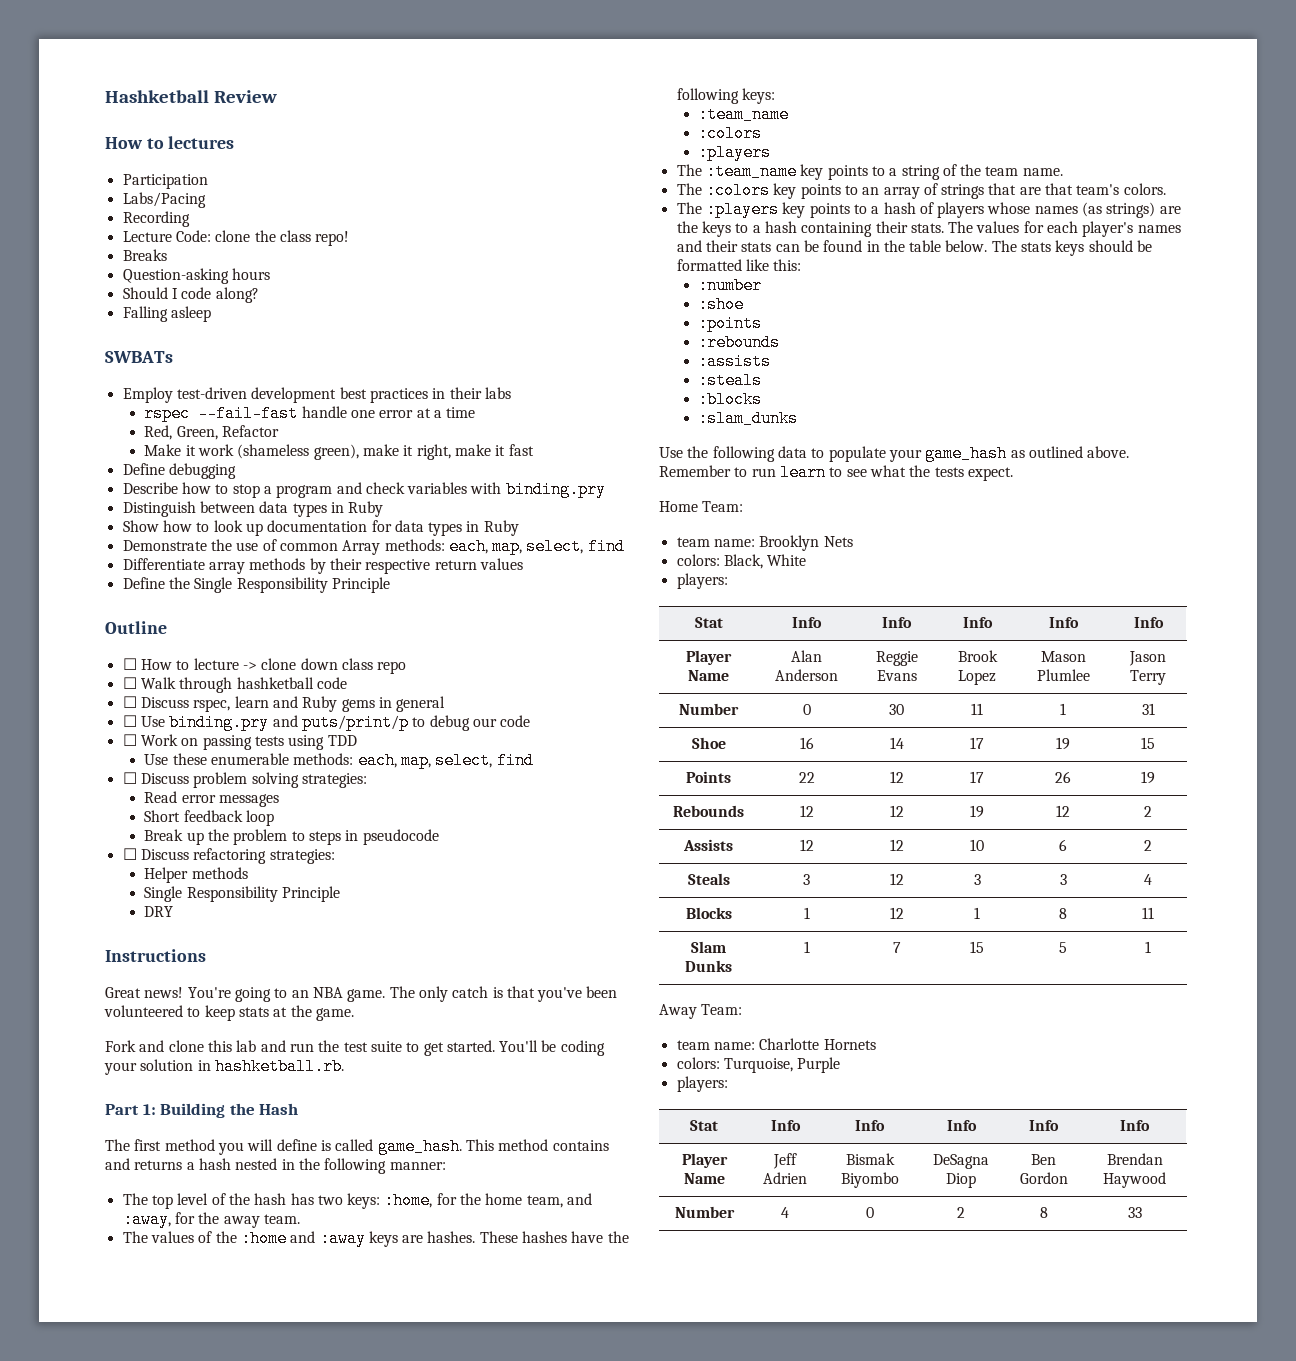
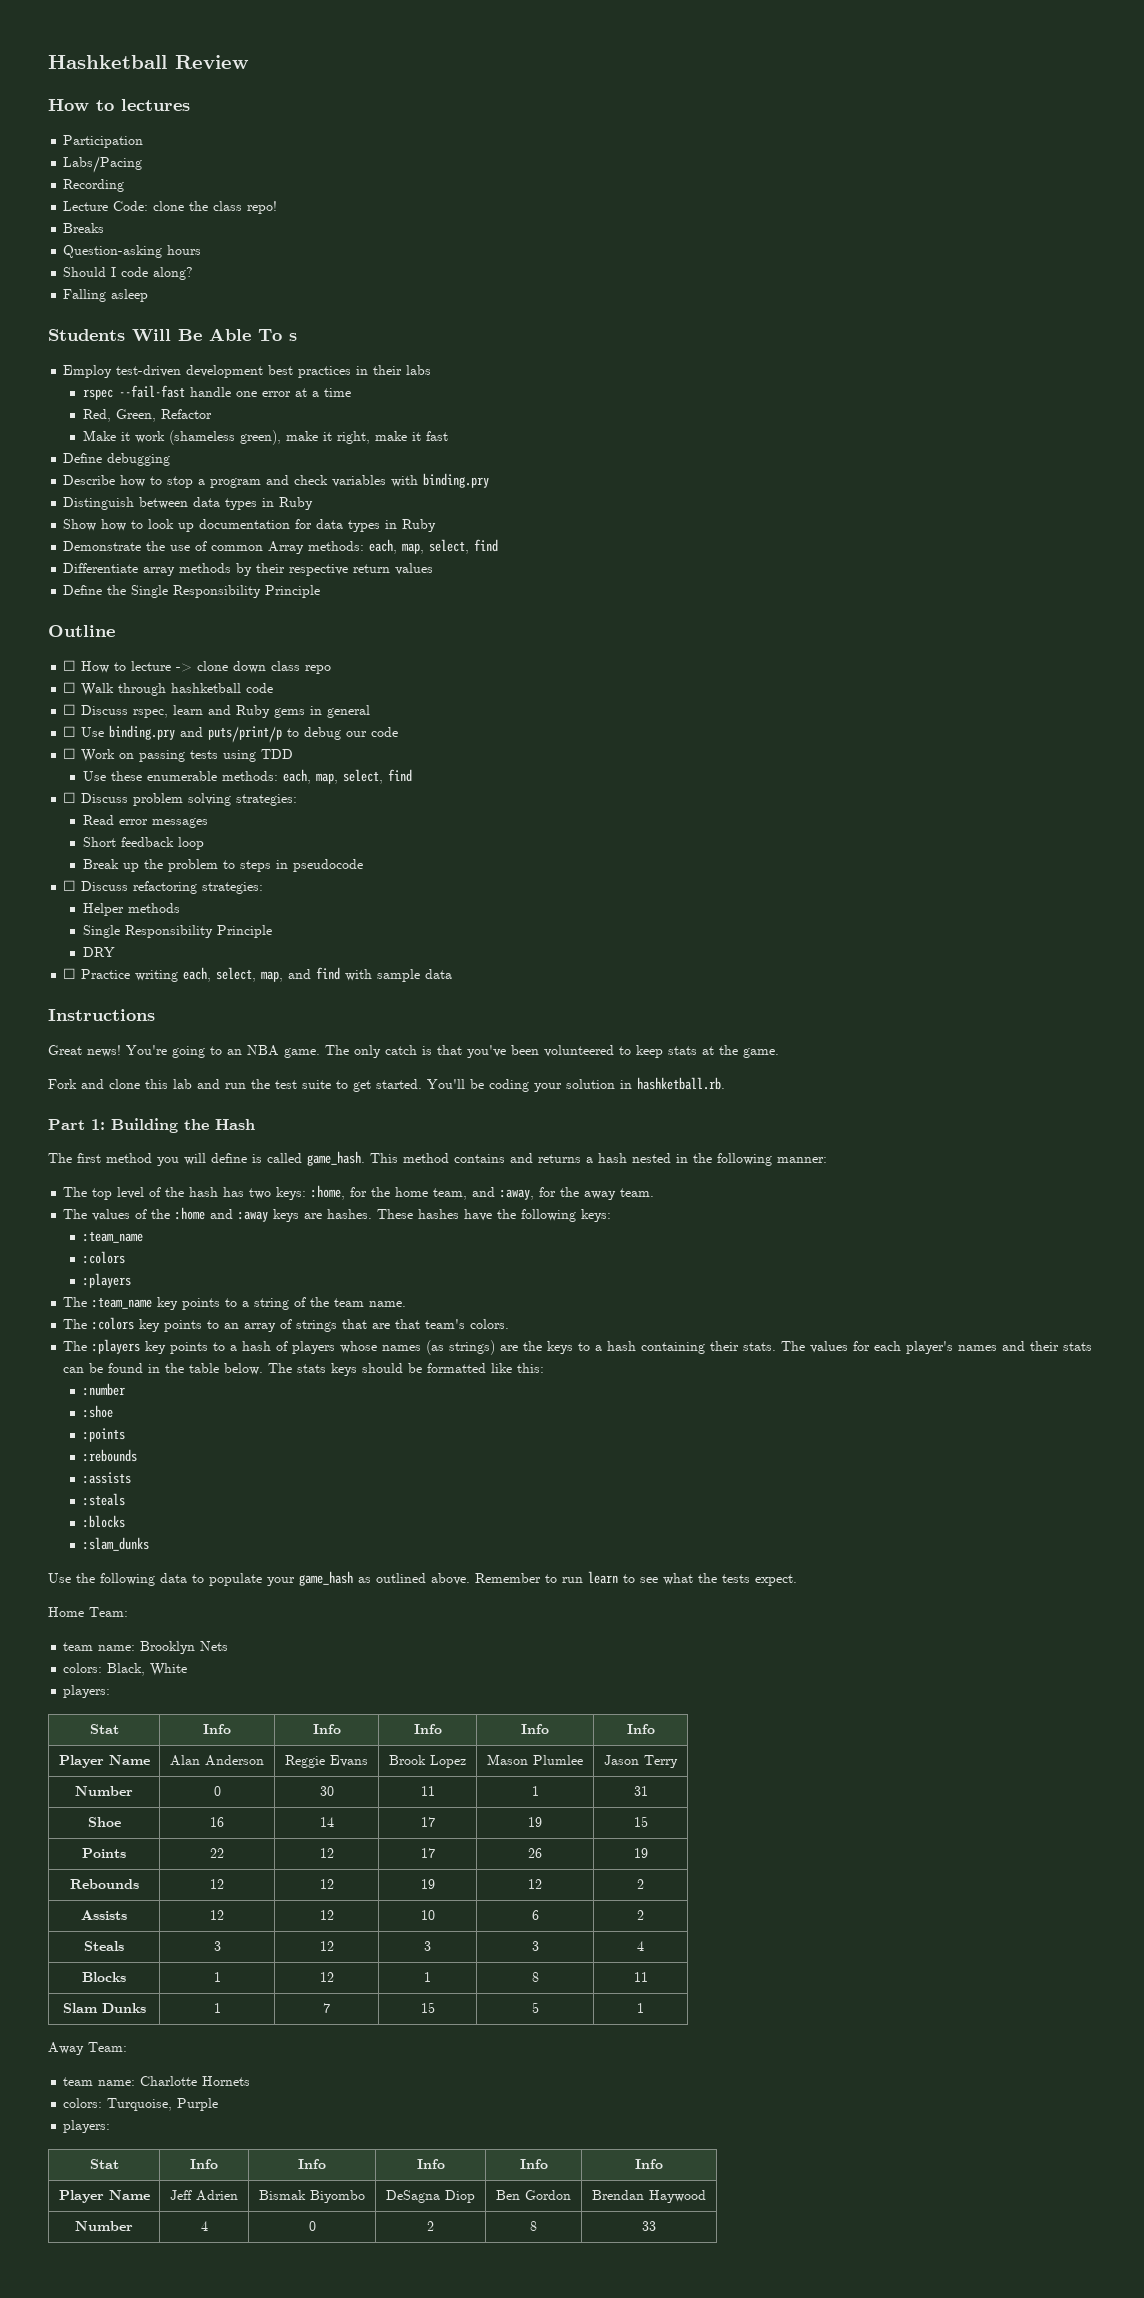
[105,351,173,363] SWBATs -> [48,328,297,342] Students Will Be Able To s
(174, 911) none -> [63,967,453,982] // ☐ Practice writing each, select, map, and find with sample data

